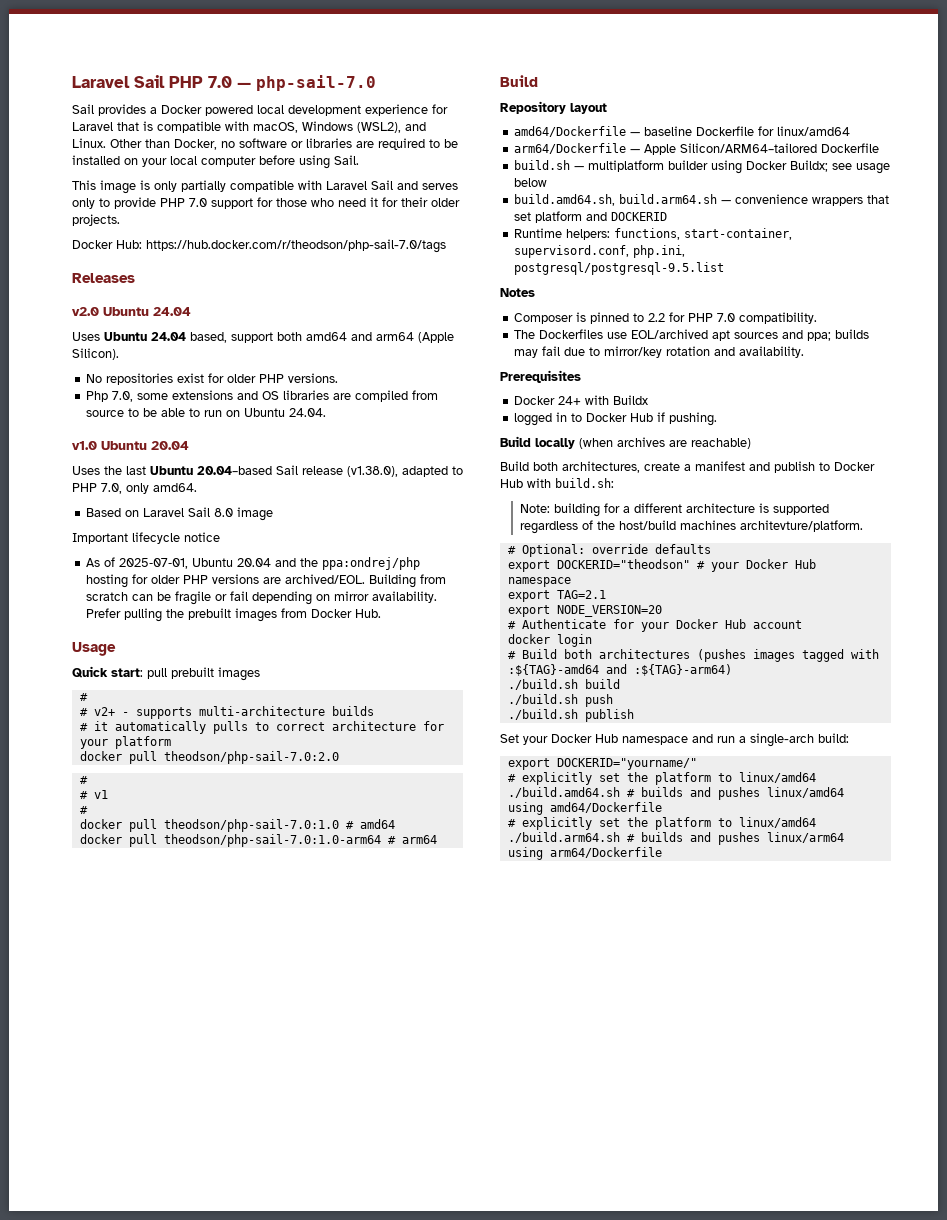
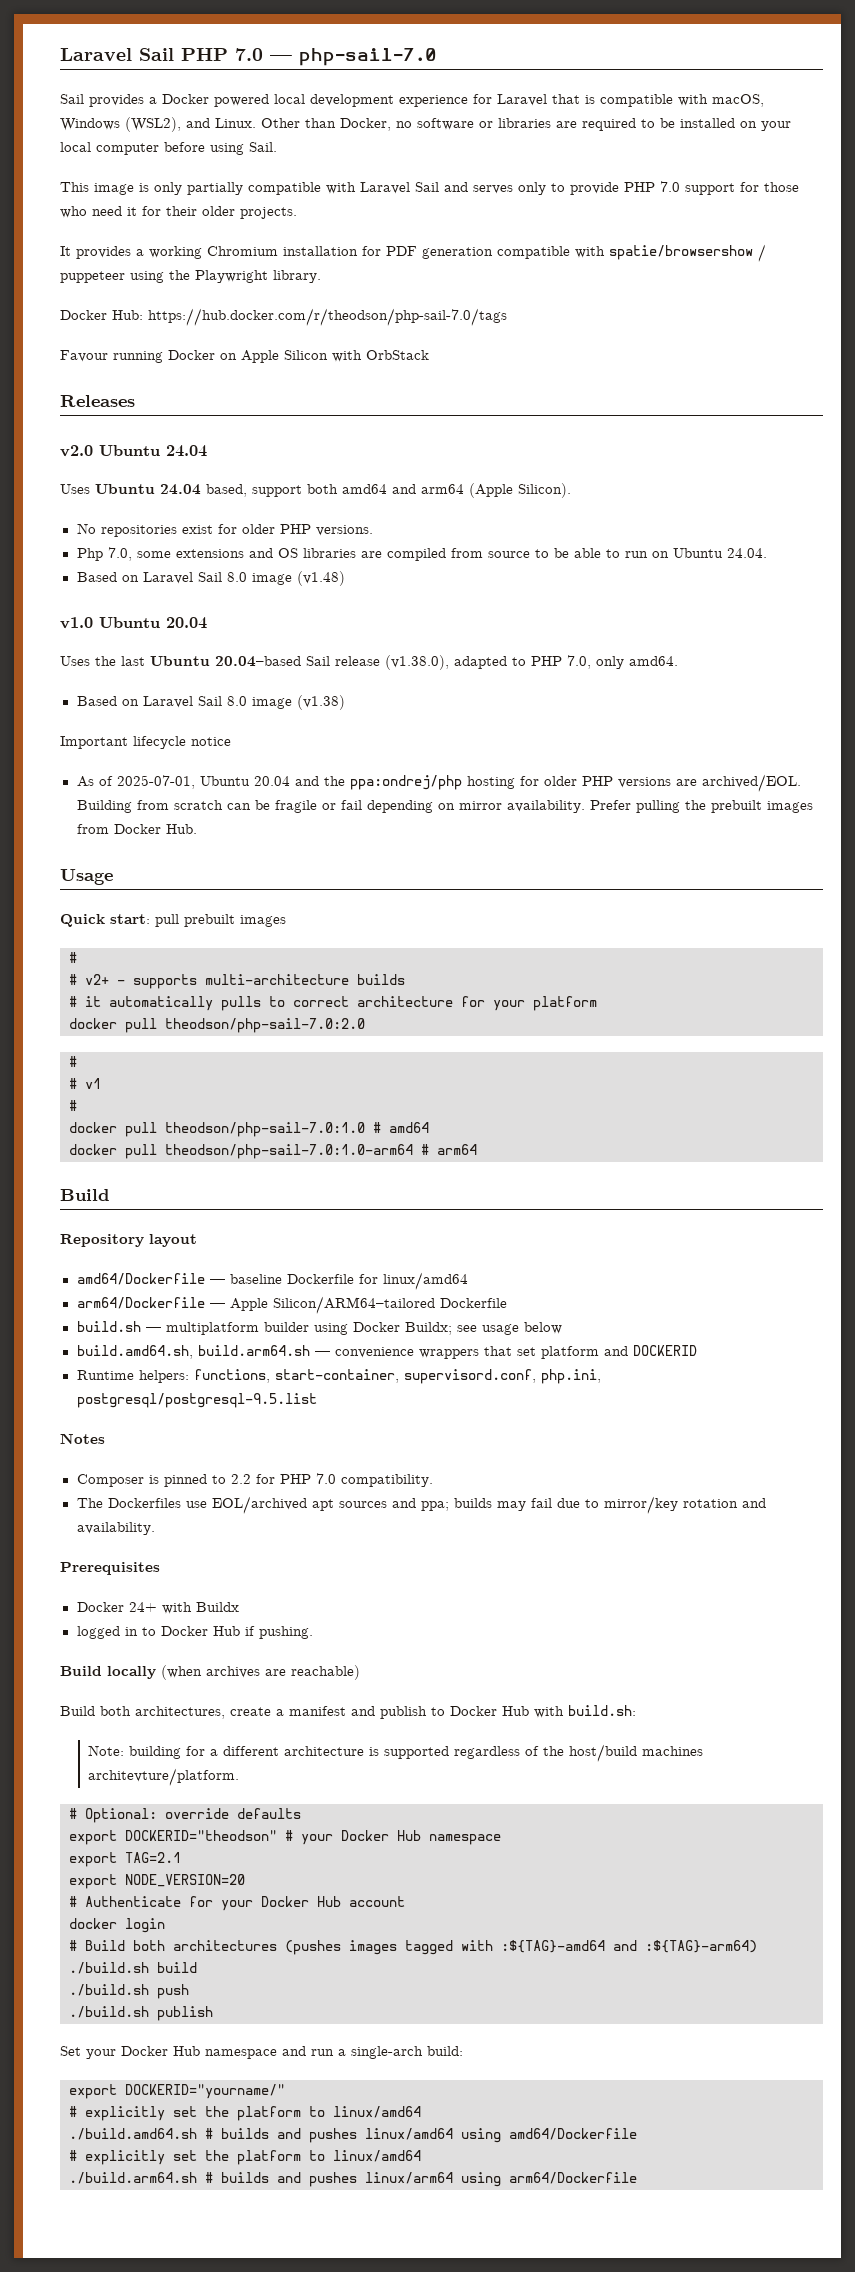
[72,239,446,253] Docker Hub: https://hub.docker.com/r/theodson/php-sail-7.0/tags -> [60,244,766,262] [60,270,321,283] [60,308,507,326] [60,350,429,363] It provides a working Chromium installation for PDF generation compatible with spatie/browsershow / puppeteer using the Playwright library. // Docker Hub: https://hub.docker.com/r/theodson/php-sail-7.0/tags // Favour running Docker on Apple Silicon with OrbStack
(327, 412) none -> [76,571,345,586] // Based on Laravel Sail 8.0 image (v1.48)
(274, 514) none -> [296,695,345,710] (v1.38)

